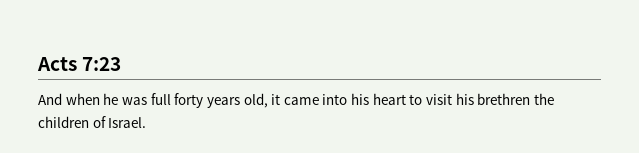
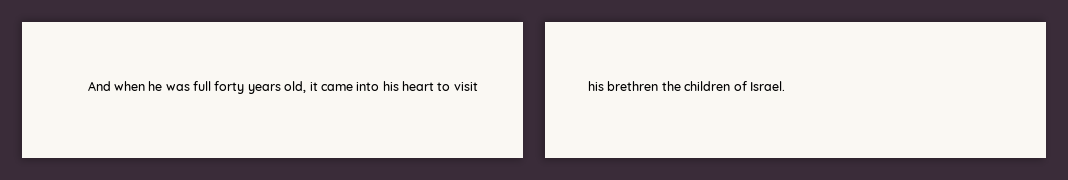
[37,57,122,71] Acts 7:23 // -> (87, 86) none

